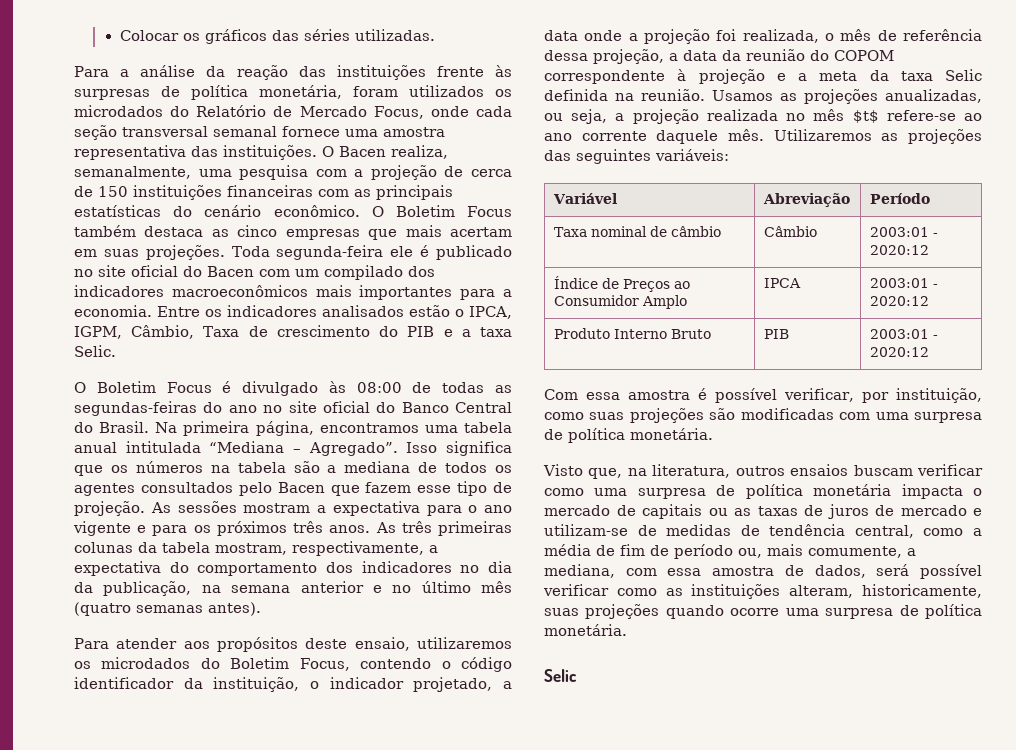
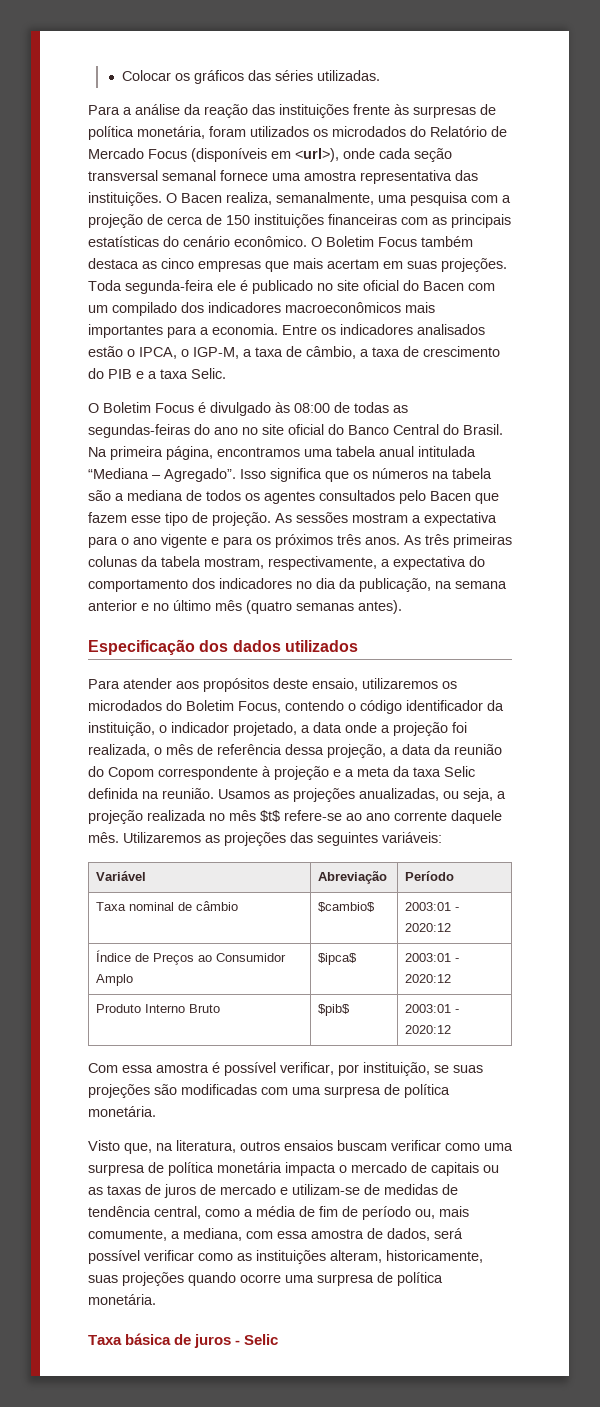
[373,106,424,119] Focus, -> [148,148,339,162] Focus (disponíveis em <url>),
[74,325,240,339] IGPM, Câmbio, Taxa -> [181,346,400,359] o IGP-M, a taxa de câmbio, a taxa
(261, 609) none -> [88,639,358,655] // Especificação dos dados utilizados
[834,50,894,61] COPOM -> [108,767,154,780] Copom
[763,226,817,237] Câmbio -> [318,902,376,912] $cambio$
[763,278,801,288] IPCA -> [318,953,358,965] $ipca$
[763,329,789,339] PIB -> [318,1004,351,1016] $pib$
[544,412,584,420] como -> [434,1065,449,1073] se
(627, 630) none -> [88,1333,241,1348] Taxa básica de juros -

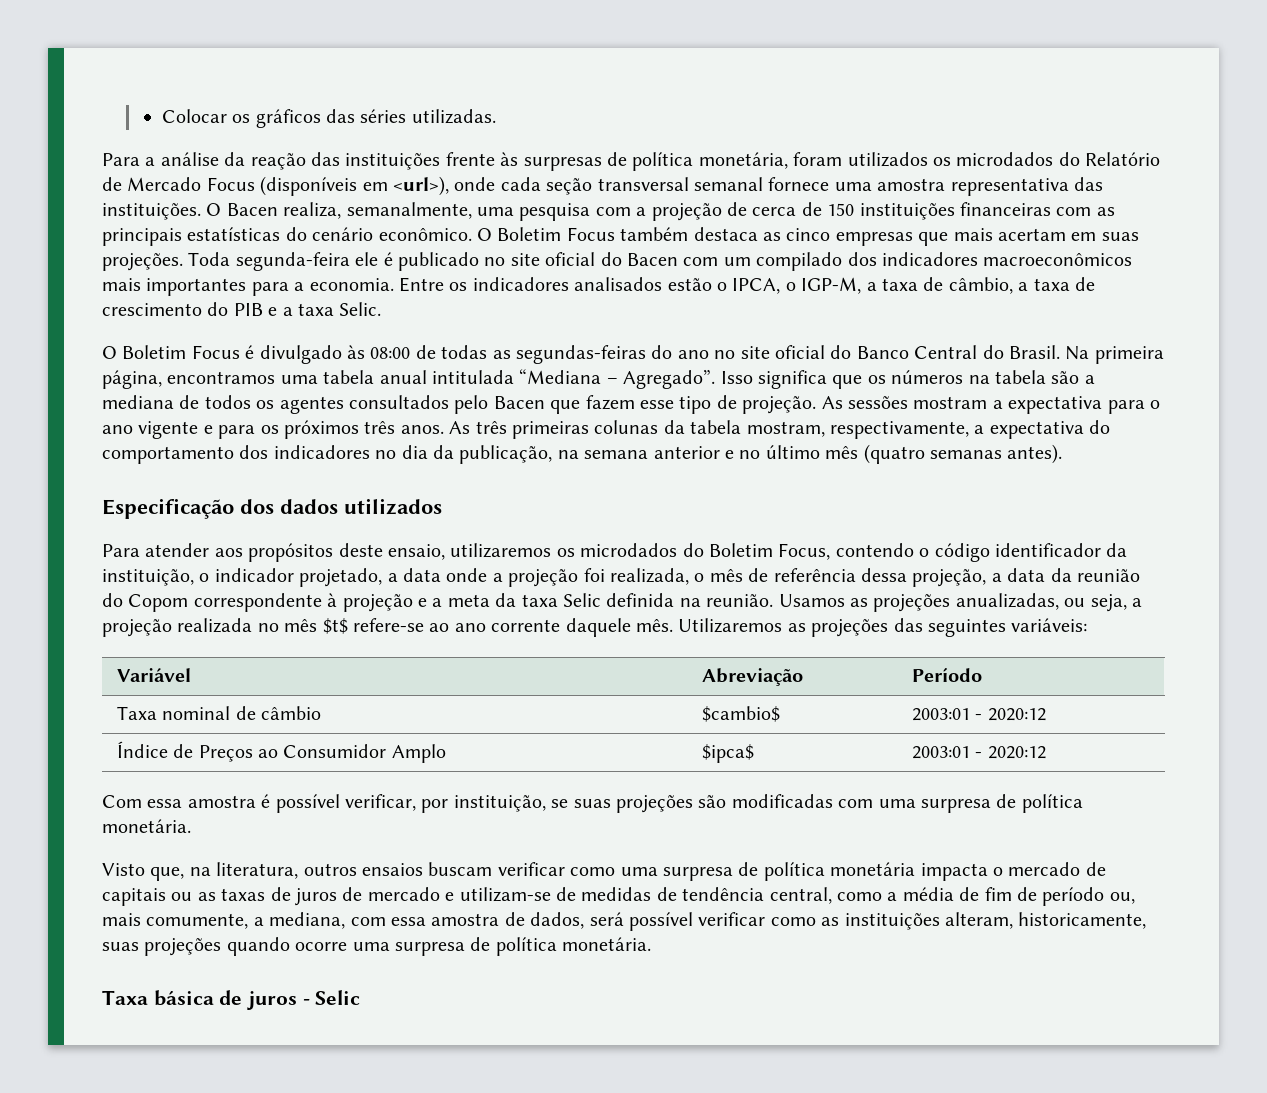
[96,1004,221,1013] [318,1004,351,1016] [405,1004,460,1013] [405,1025,452,1034] // Produto Interno Bruto | $pib$ | 2003:01 - 2020:12 -> (1046, 752) none

